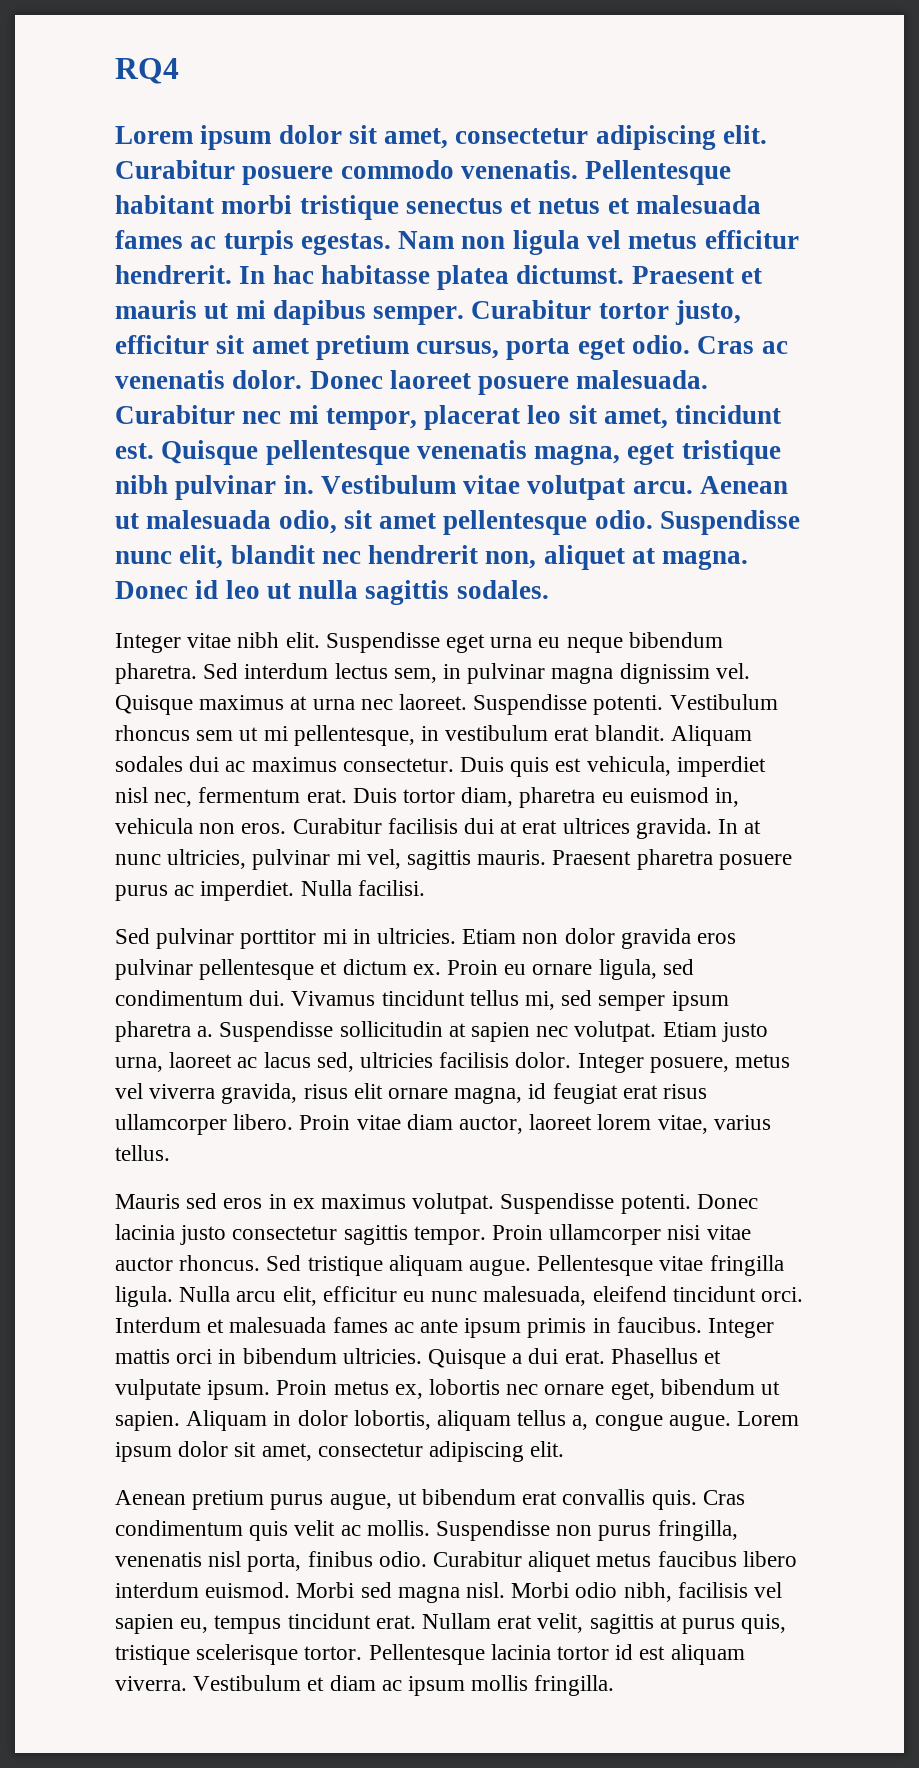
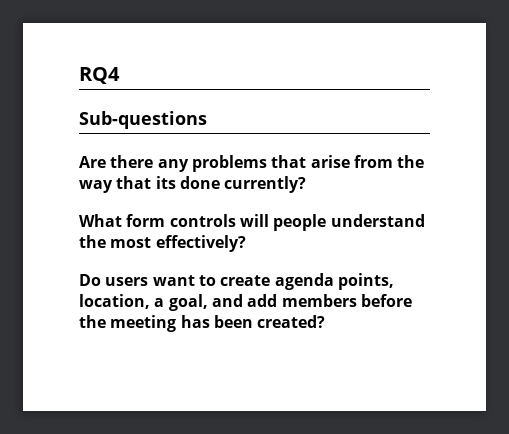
[115,125,768,150] [115,160,732,185] [115,195,762,220] [115,230,799,255] [115,265,763,290] [115,300,742,325] [115,335,788,360] [115,370,709,395] [115,405,782,430] [115,440,781,465] [115,475,789,500] [115,510,801,535] [115,545,749,570] [115,580,549,605] [115,632,723,653] [115,663,750,684] [115,694,778,715] [115,725,752,746] [115,756,766,777] [115,787,740,808] [115,818,762,839] [115,849,792,870] [115,880,425,901] [115,928,737,949] [115,959,694,980] [115,990,729,1011] [115,1021,768,1042] [115,1052,791,1073] [115,1083,708,1104] [115,1114,771,1135] [115,1145,170,1161] [115,1193,758,1214] [115,1224,751,1245] [115,1255,784,1276] [115,1286,804,1307] [115,1317,775,1338] [115,1348,722,1369] [115,1379,781,1400] [115,1410,800,1431] [115,1441,565,1462] [115,1489,745,1510] [115,1520,738,1541] [115,1551,797,1572] [115,1582,783,1603] [115,1613,787,1634] [115,1644,745,1665] [115,1675,615,1696] Lorem ipsum dolor sit amet, consectetur adipiscing elit. Curabitur posuere commodo venenatis. Pellentesque habitant morbi tristique senectus et netus et malesuada fames ac turpis egestas. Nam non ligula vel metus efficitur hendrerit. In hac habitasse platea dictumst. Praesent et mauris ut mi dapibus semper. Curabitur tortor justo, efficitur sit amet pretium cursus, porta eget odio. Cras ac venenatis dolor. Donec laoreet posuere malesuada. Curabitur nec mi tempor, placerat leo sit amet, tincidunt est. Quisque pellentesque venenatis magna, eget tristique nibh pulvinar in. Vestibulum vitae volutpat arcu. Aenean ut malesuada odio, sit amet pellentesque odio. Suspendisse nunc elit, blandit nec hendrerit non, aliquet at magna. Donec id leo ut nulla sagittis sodales. // Integer vitae nibh elit. Suspendisse eget urna eu neque bibendum pharetra. Sed interdum lectus sem, in pulvinar magna dignissim vel. Quisque maximus at urna nec laoreet. Suspendisse potenti. Vestibulum rhoncus sem ut mi pellentesque, in vestibulum erat blandit. Aliquam sodales dui ac maximus consectetur. Duis quis est vehicula, imperdiet nisl nec, fermentum erat. Duis tortor diam, pharetra eu euismod in, vehicula non eros. Curabitur facilisis dui at erat ultrices gravida. In at nunc ultricies, pulvinar mi vel, sagittis mauris. Praesent pharetra posuere purus ac imperdiet. Nulla facilisi. // Sed pulvinar porttitor mi in ultricies. Etiam non dolor gravida eros pulvinar pellentesque et dictum ex. Proin eu ornare ligula, sed condimentum dui. Vivamus tincidunt tellus mi, sed semper ipsum pharetra a. Suspendisse sollicitudin at sapien nec volutpat. Etiam justo urna, laoreet ac lacus sed, ultricies facilisis dolor. Integer posuere, metus vel viverra gravida, risus elit ornare magna, id feugiat erat risus ullamcorper libero. Proin vitae diam auctor, laoreet lorem vitae, varius tellus. // Mauris sed eros in ex maximus volutpat. Suspendisse potenti. Donec lacinia justo consectetur sagittis tempor. Proin ullamcorper nisi vitae auctor rhoncus. Sed tristique aliquam augue. Pellentesque vitae fringilla ligula. Nulla arcu elit, efficitur eu nunc malesuada, eleifend tincidunt orci. Interdum et malesuada fames ac ante ipsum primis in faucibus. Integer mattis orci in bibendum ultricies. Quisque a dui erat. Phasellus et vulputate ipsum. Proin metus ex, lobortis nec ornare eget, bibendum ut sapien. Aliquam in dolor lobortis, aliquam tellus a, congue augue. Lorem ipsum dolor sit amet, consectetur adipiscing elit. // Aenean pretium purus augue, ut bibendum erat convallis quis. Cras condimentum quis velit ac mollis. Suspendisse non purus fringilla, venenatis nisl porta, finibus odio. Curabitur aliquet metus faucibus libero interdum euismod. Morbi sed magna nisl. Morbi odio nibh, facilisis vel sapien eu, tempus tincidunt erat. Nullam erat velit, sagittis at purus quis, tristique scelerisque tortor. Pellentesque lacinia tortor id est aliquam viverra. Vestibulum et diam ac ipsum mollis fringilla. -> [79,111,207,129] [79,155,425,172] [79,176,307,193] [79,214,425,231] [79,235,246,252] [79,273,394,290] [79,294,412,311] [79,315,326,332] Sub-questions // Are there any problems that arise from the way that its done currently? // What form controls will people understand the most effectively? // Do users want to create agenda points, location, a goal, and add members before the meeting has been created?

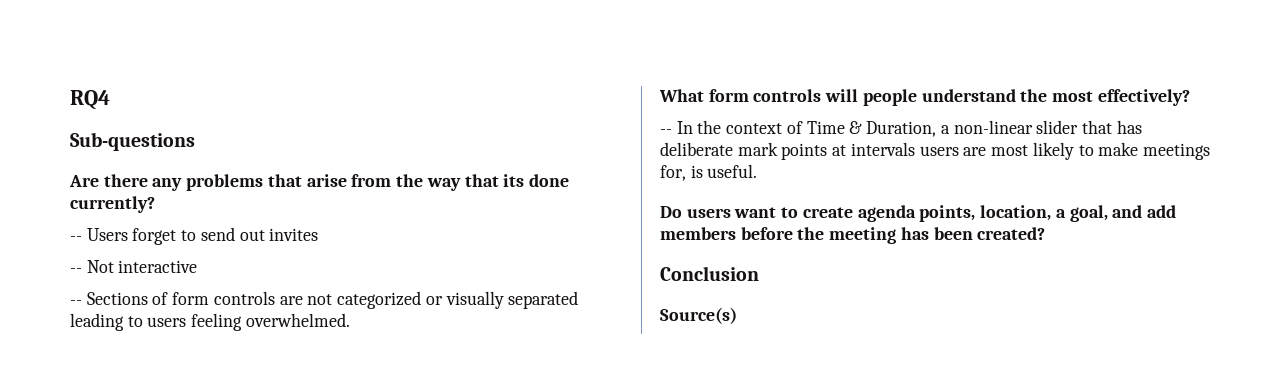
(307, 184) none -> [70,227,319,245] [70,260,198,273] [70,291,579,309] [70,313,350,331] // -- Users forget to send out invites // -- Not interactive // -- Sections of form controls are not categorized or visually separated leading to users feeling overwhelmed.
(246, 243) none -> [660,120,1142,137] [660,142,1210,160] [660,164,758,181] // -- In the context of Time & Duration, a non-linear slider that has deliberate mark points at intervals users are most likely to make meetings for, is useful.
(326, 321) none -> [660,266,759,281] [660,307,737,324] // Conclusion // Source(s)

